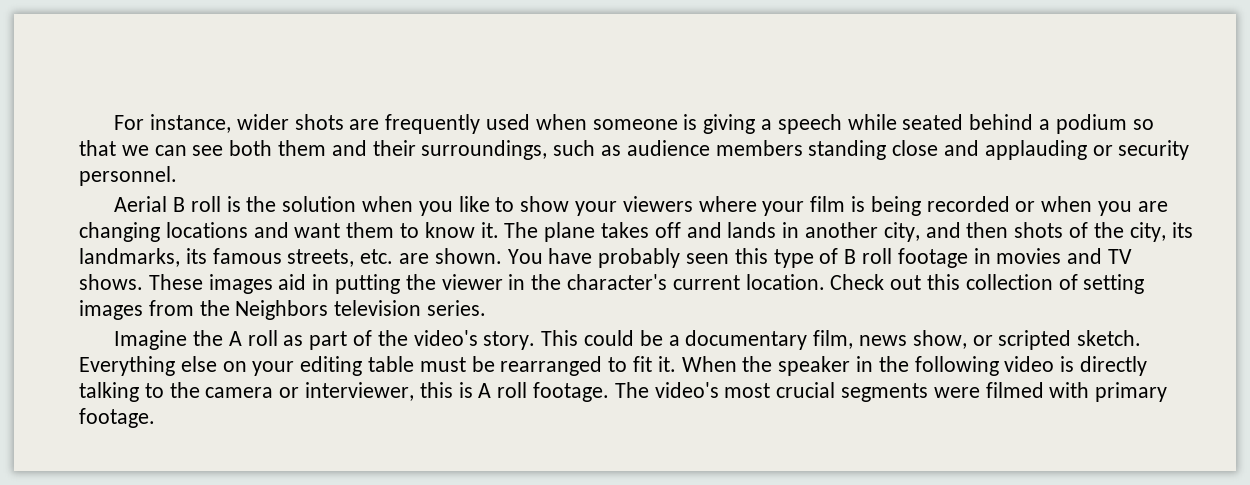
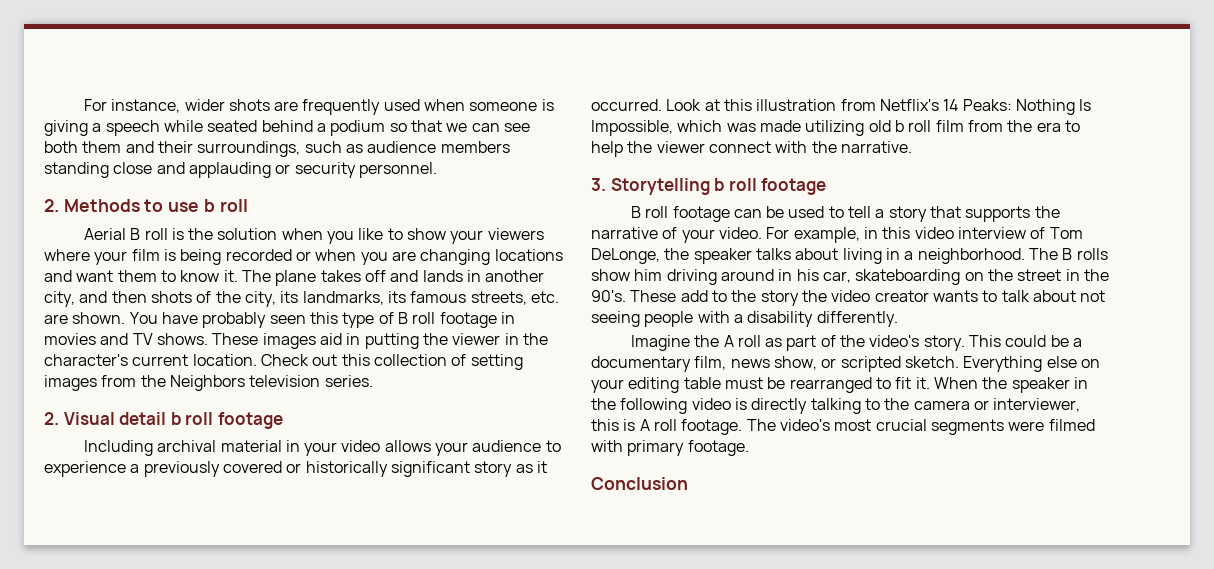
(177, 176) none -> [44,199,248,212] // 2. Methods to use b roll
(487, 308) none -> [44,412,283,429] [83,440,561,456] [44,461,547,477] [591,99,1092,115] [591,120,1080,136] [591,141,912,157] [591,178,827,195] [630,206,1060,222] [591,227,1083,243] [591,248,1108,264] [591,269,1109,285] [591,290,1106,306] [591,311,898,327] // 2. Visual detail b roll footage // Including archival material in your video allows your audience to experience a previously covered or historically significant story as it occurred. Look at this illustration from Netflix's 14 Peaks: Nothing Is Impossible, which was made utilizing old b roll film from the era to help the viewer connect with the narrative. // 3. Storytelling b roll footage // B roll footage can be used to tell a story that supports the narrative of your video. For example, in this video interview of Tom DeLonge, the speaker talks about living in a neighborhood. The B rolls show him driving around in his car, skateboarding on the street in the 90's. These add to the story the video creator wants to talk about not seeing people with a disability differently.
(155, 418) none -> [591,477,688,490] // Conclusion

